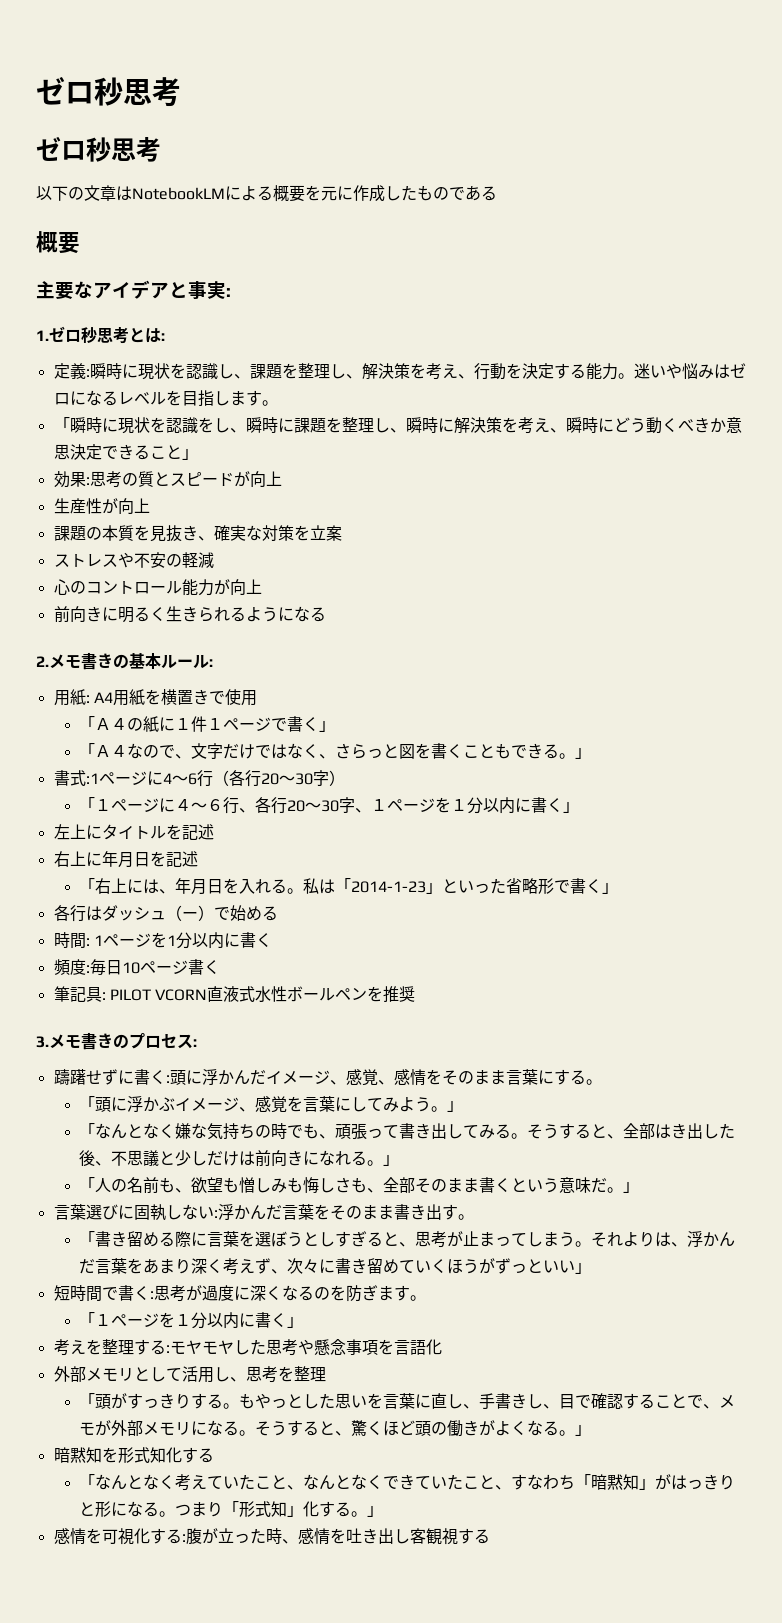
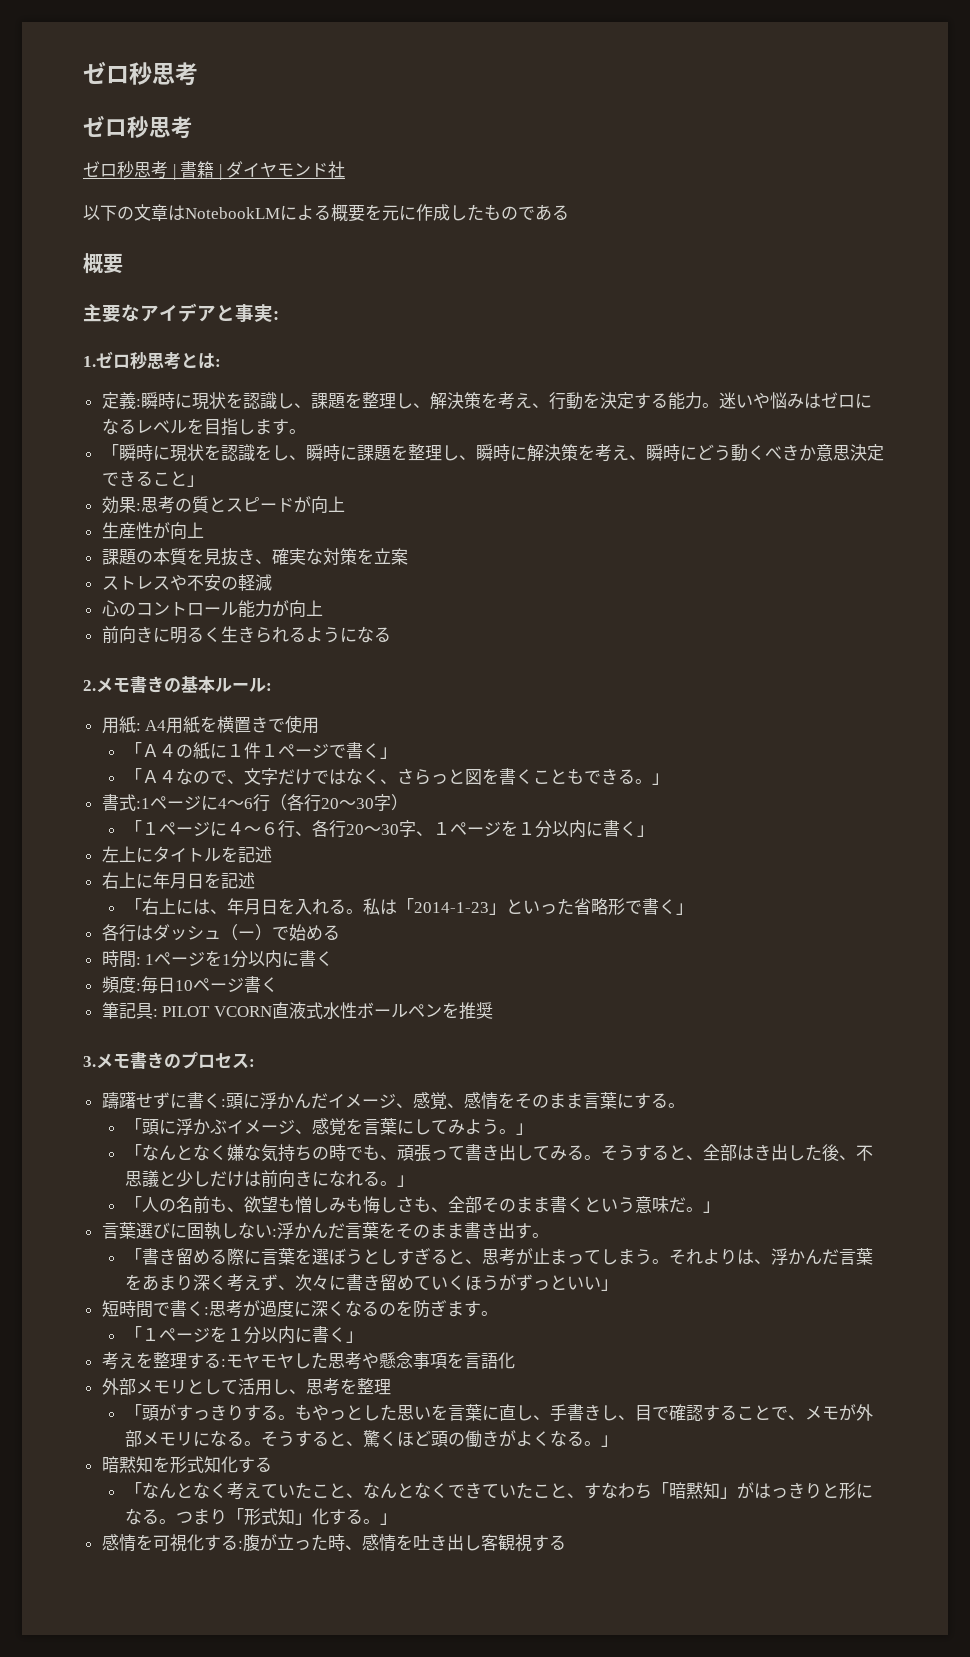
[36,77,181,107] [36,136,161,162] ゼロ秒思考 // ゼロ秒思考 -> [83,61,198,86] [83,115,193,139] [83,161,346,180] ゼロ秒思考 // ゼロ秒思考 // ゼロ秒思考 | 書籍 | ダイヤモンド社

